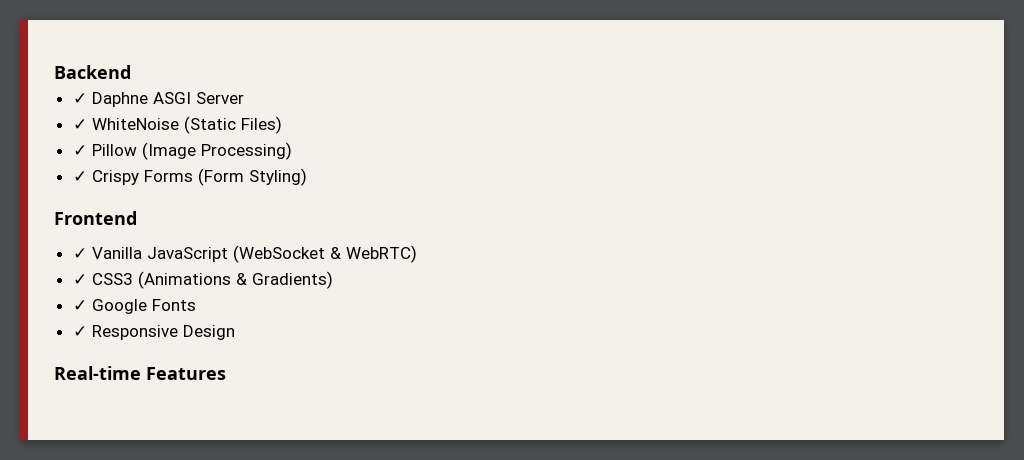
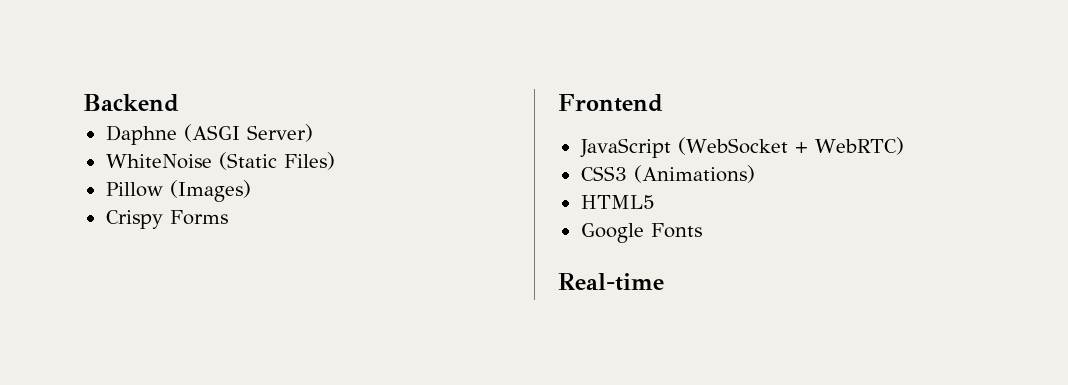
[72,92,244,107] [72,116,282,134] [72,142,292,160] [72,171,87,182] ✓ Daphne ASGI Server // ✓ WhiteNoise (Static Files) // ✓ Pillow (Image Processing) // ✓ -> [105,124,313,145] [105,152,335,170] [105,180,251,202] Daphne (ASGI Server) // WhiteNoise (Static Files) // Pillow (Images) //
[197,168,307,186] (Form Styling) -> (228, 217) none
[72,247,142,259] ✓ Vanilla -> (663, 103) none
[329,247,341,259] & -> [794,142,808,153] +
[72,271,333,289] [72,300,87,311] ✓ CSS3 (Animations & Gradients) // ✓ -> [580,165,755,183] [580,195,655,209] CSS3 (Animations) // HTML5 //
[72,325,235,340] // ✓ Responsive Design -> (702, 230) none
[146,367,226,380] Features -> (664, 282) none

